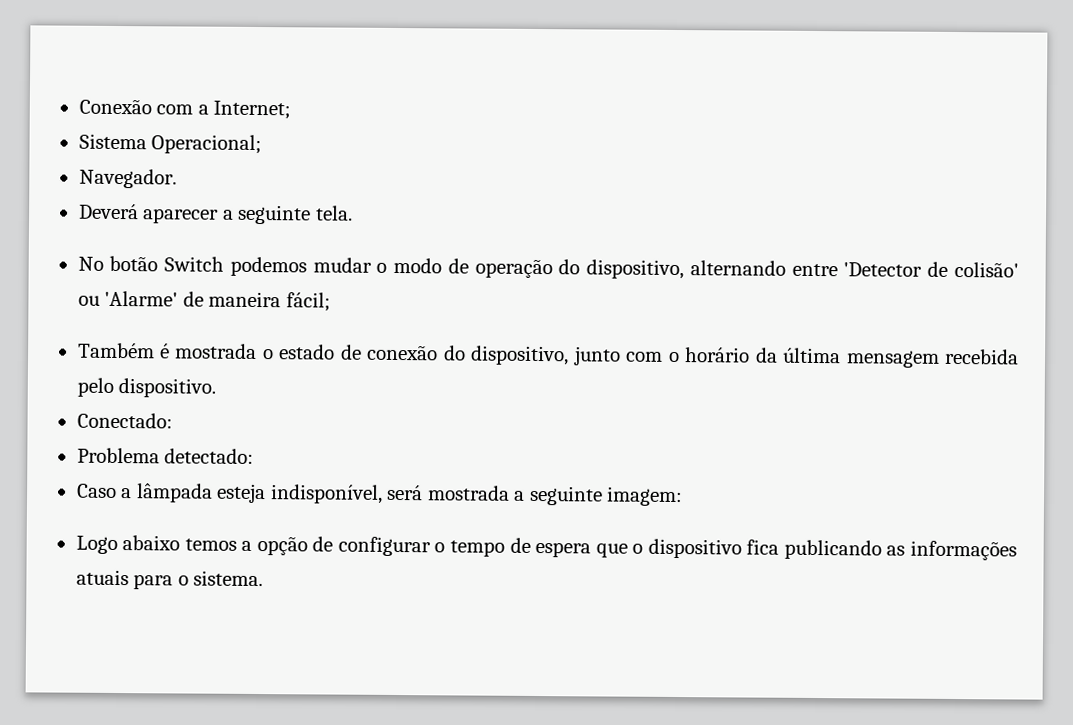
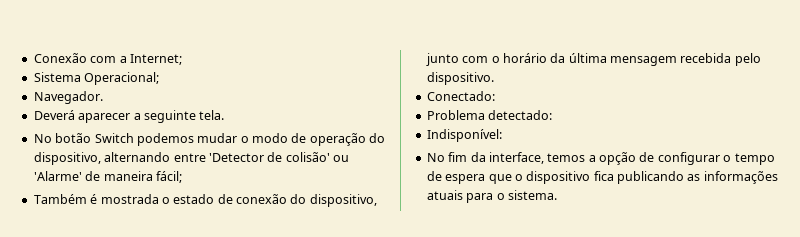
[76,483,684,507] [75,535,181,555] Caso a lâmpada esteja indisponível, será mostrada a seguinte imagem: // Logo abaixo -> [426,129,502,142] [426,152,544,164] Indisponível: // No fim da interface,

